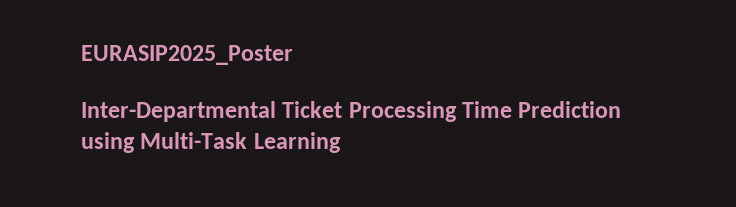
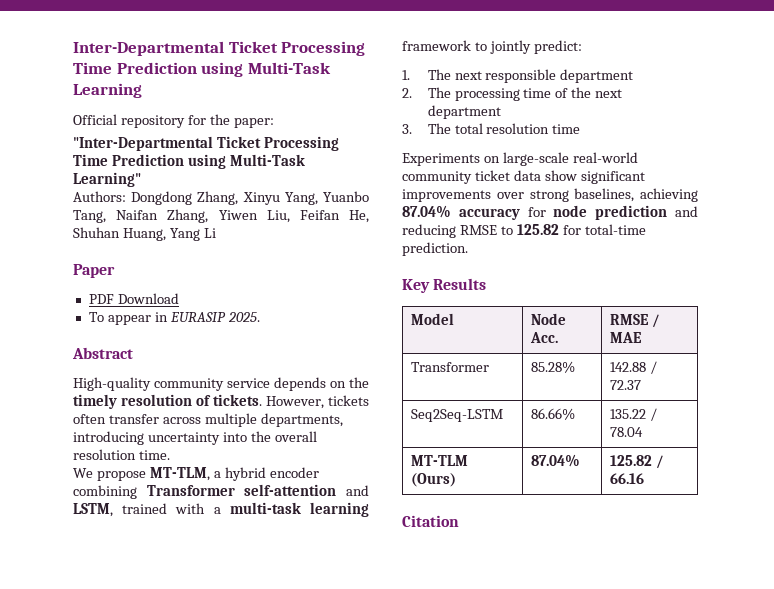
[81,45,293,65] EURASIP2025_Poster // -> (73, 48) none
(341, 142) none -> [73,114,274,128] [73,136,339,151] [73,154,305,169] [73,172,141,187] [73,191,369,205] [73,209,369,223] [73,227,216,241] [73,264,115,278] [88,293,179,304] [88,312,260,325] [72,347,133,359] [73,377,369,391] [73,394,369,409] [73,413,343,427] [73,431,317,445] [73,449,170,460] [73,467,319,481] [73,484,369,499] [73,502,369,517] [402,40,582,54] [402,69,634,83] [402,87,623,101] [427,105,501,119] [402,123,581,134] [402,152,638,166] [402,170,645,184] [402,188,698,202] [402,205,698,220] [402,224,646,238] [402,242,468,256] [402,278,487,293] [410,313,454,325] [530,313,566,325] [529,332,558,343] [609,314,660,328] [609,332,642,343] [410,362,489,372] [530,361,575,373] [609,361,657,374] [609,380,641,390] [410,409,503,422] [530,408,575,420] [609,408,657,421] [609,427,643,437] [410,455,468,466] [410,473,456,487] [530,454,580,467] [609,455,664,469] [609,473,644,484] [402,515,459,527] // Official repository for the paper: // "Inter-Departmental Ticket Processing Time Prediction using Multi-Task Learning" // Authors: Dongdong Zhang, Xinyu Yang, Yuanbo Tang, Naifan Zhang, Yiwen Liu, Feifan He, Shuhan Huang, Yang Li // Paper // PDF Download // To appear in EURASIP 2025. // Abstract // High-quality community service depends on the timely resolution of tickets. However, tickets often transfer across multiple departments, introducing uncertainty into the overall resolution time. // We propose MT-TLM, a hybrid encoder combining Transformer self-attention and LSTM, trained with a multi-task learning framework to jointly predict: // 1. The next responsible department // 2. The processing time of the next department // 3. The total resolution time // Experiments on large-scale real-world community ticket data show significant improvements over strong baselines, achieving 87.04% accuracy for node prediction and reducing RMSE to 125.82 for total-time prediction. // Key Results // Model | Node Acc. | RMSE / MAE // Transformer | 85.28% | 142.88 / 72.37 // Seq2Seq-LSTM | 86.66% | 135.22 / 78.04 // MT-TLM (Ours) | 87.04% | 125.82 / 66.16 // Citation

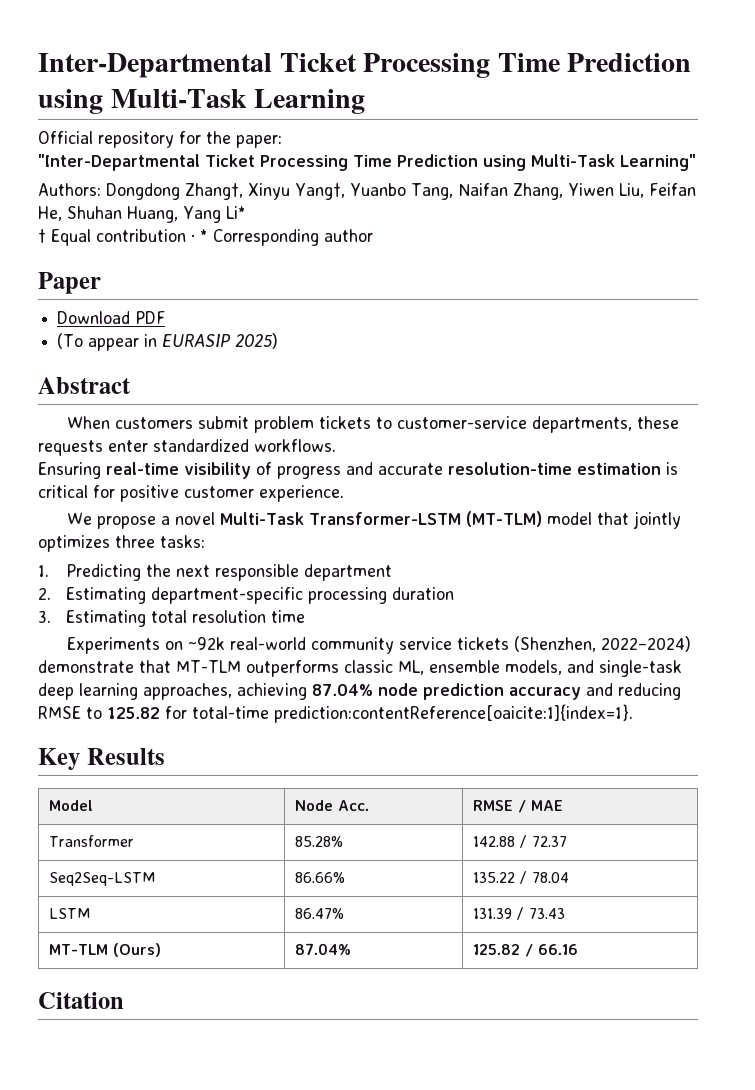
[197,191,318,205] Zhang, Xinyu Yang, -> [185,183,345,200] Zhang†, Xinyu Yang†,
[203,228,216,238] Li -> [225,206,246,219] [38,229,373,246] Li* // † Equal contribution · * Corresponding author
(115, 271) none -> [57,311,131,324] Download
[117,293,179,304] [88,312,104,322] Download // To -> [57,333,84,349] // (To
[227,312,260,322] 2025. -> [235,333,279,349] 2025)
[73,377,369,391] [73,394,369,409] [73,413,343,427] [73,431,317,445] [73,449,170,460] [73,467,319,481] [73,484,369,499] [73,502,369,517] [402,40,582,54] High-quality community service depends on the timely resolution of tickets. However, tickets often transfer across multiple departments, introducing uncertainty into the overall resolution time. // We propose MT-TLM, a hybrid encoder combining Transformer self-attention and LSTM, trained with a multi-task learning framework to jointly predict: -> [66,416,679,433] [38,439,336,456] [38,462,678,479] [38,485,344,502] [66,511,681,529] [38,535,205,552] When customers submit problem tickets to customer-service departments, these requests enter standardized workflows. // Ensuring real-time visibility of progress and accurate resolution-time estimation is critical for positive customer experience. // We propose a novel Multi-Task Transformer-LSTM (MT-TLM) model that jointly optimizes three tasks:
[427,69,451,80] The -> [66,564,172,581] Predicting the
[427,87,623,101] [427,105,501,119] The processing time of the next department -> [66,587,455,604] Estimating department-specific processing duration
[427,123,451,134] The -> [66,610,147,627] Estimating
[502,152,569,166] large-scale -> [187,637,225,650] ~92k
[474,170,645,184] [402,188,698,202] [402,205,546,220] ticket data show significant improvements over strong baselines, achieving 87.04% accuracy for -> [398,636,691,652] [38,660,682,677] [38,683,373,700] service tickets (Shenzhen, 2022–2024) demonstrate that MT-TLM outperforms classic ML, ensemble models, and single-task deep learning approaches, achieving 87.04%
(668, 212) none -> [509,687,581,700] accuracy
[402,242,468,256] prediction. -> [274,704,633,723] prediction:contentReference[oaicite:1]{index=1}.
(643, 432) none -> [49,908,91,919] [295,908,345,919] [473,907,566,920] // LSTM | 86.47% | 131.39 / 73.43

